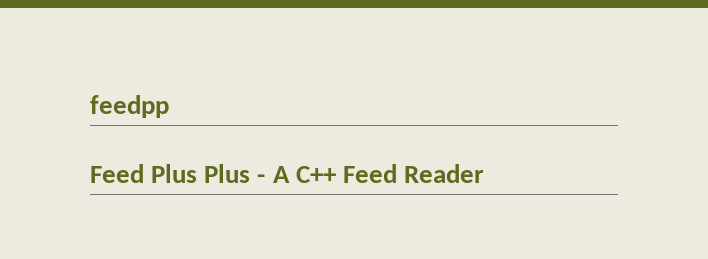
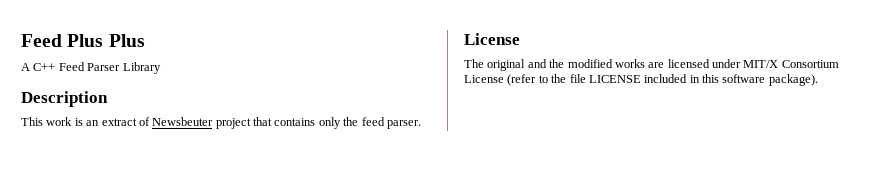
[90,95,169,118] feedpp // -> (21, 40) none
[257,174,266,183] - -> (145, 40) //
[404,164,485,183] Reader -> [87,62,161,74] [21,91,108,107] [21,117,421,129] [464,33,520,45] [464,59,839,71] [464,74,818,86] Parser Library // Description // This work is an extract of Newsbeuter project that contains only the feed parser. // License // The original and the modified works are licensed under MIT/X Consortium License (refer to the file LICENSE included in this software package).

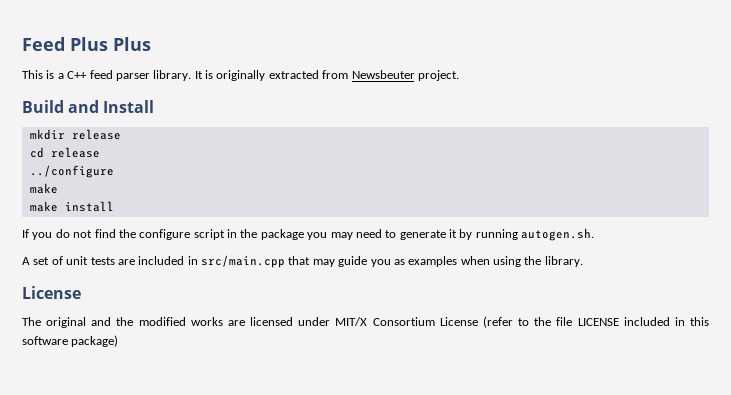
[21,62,161,74] [21,91,108,107] [21,117,421,129] A C++ Feed Parser Library // Description // This work is an extract of Newsbeuter project that contains only the feed parser. -> [22,70,459,81] [22,100,155,113] [29,129,121,140] [29,147,100,158] [29,165,114,178] [29,183,58,194] [29,201,114,212] [22,228,595,241] [22,255,583,268] This is a C++ feed parser library. It is originally extracted from Newsbeuter project. // Build and Install // mkdir release // cd release // ../configure // make // make install // If you do not find the configure script in the package you may need to generate it by running autogen.sh. // A set of unit tests are included in src/main.cpp that may guide you as examples when using the library.
[768,74,818,86] package). -> [71,335,119,347] package)

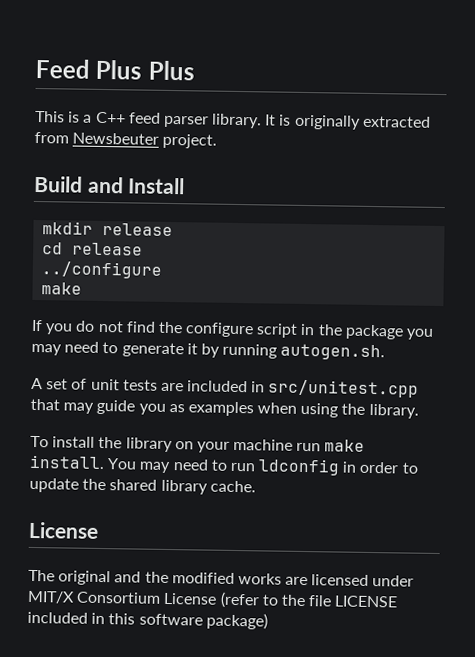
[29,201,114,212] // make install -> (83, 288) none
[201,255,285,268] src/main.cpp -> [268,379,420,398] src/unitest.cpp
(583, 261) none -> [30,435,366,453] [29,454,419,476] [29,477,256,495] // To install the library on your machine run make install. You may need to run ldconfig in order to update the shared library cache.

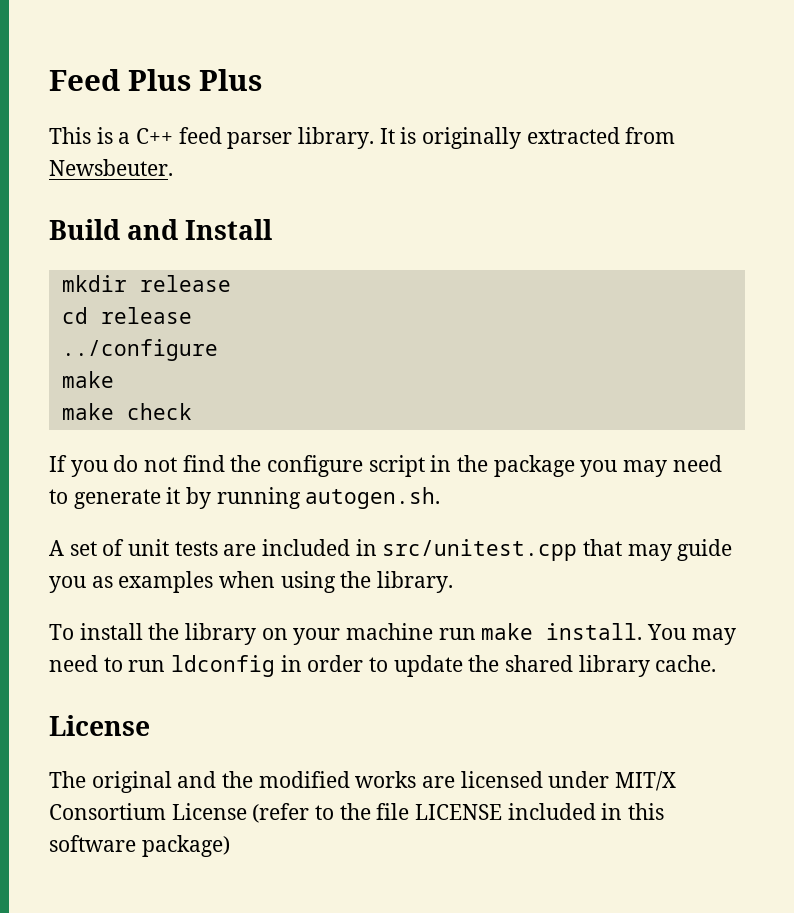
[72,132,218,149] Newsbeuter project. -> [49,159,173,176] Newsbeuter.
(83, 288) none -> [61,403,192,420] // make check

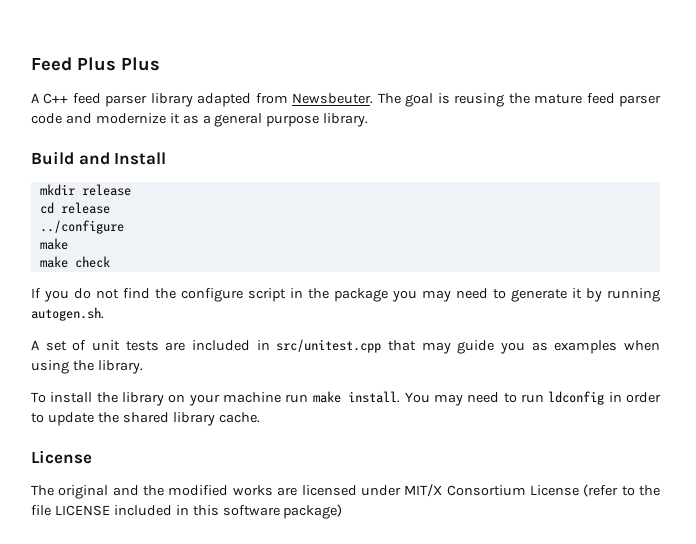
[49,127,676,149] [49,159,173,176] This is a C++ feed parser library. It is originally extracted from Newsbeuter. -> [31,93,661,107] [31,113,369,127] A C++ feed parser library adapted from Newsbeuter. The goal is reusing the mature feed parser code and modernize it as a general purpose library.

